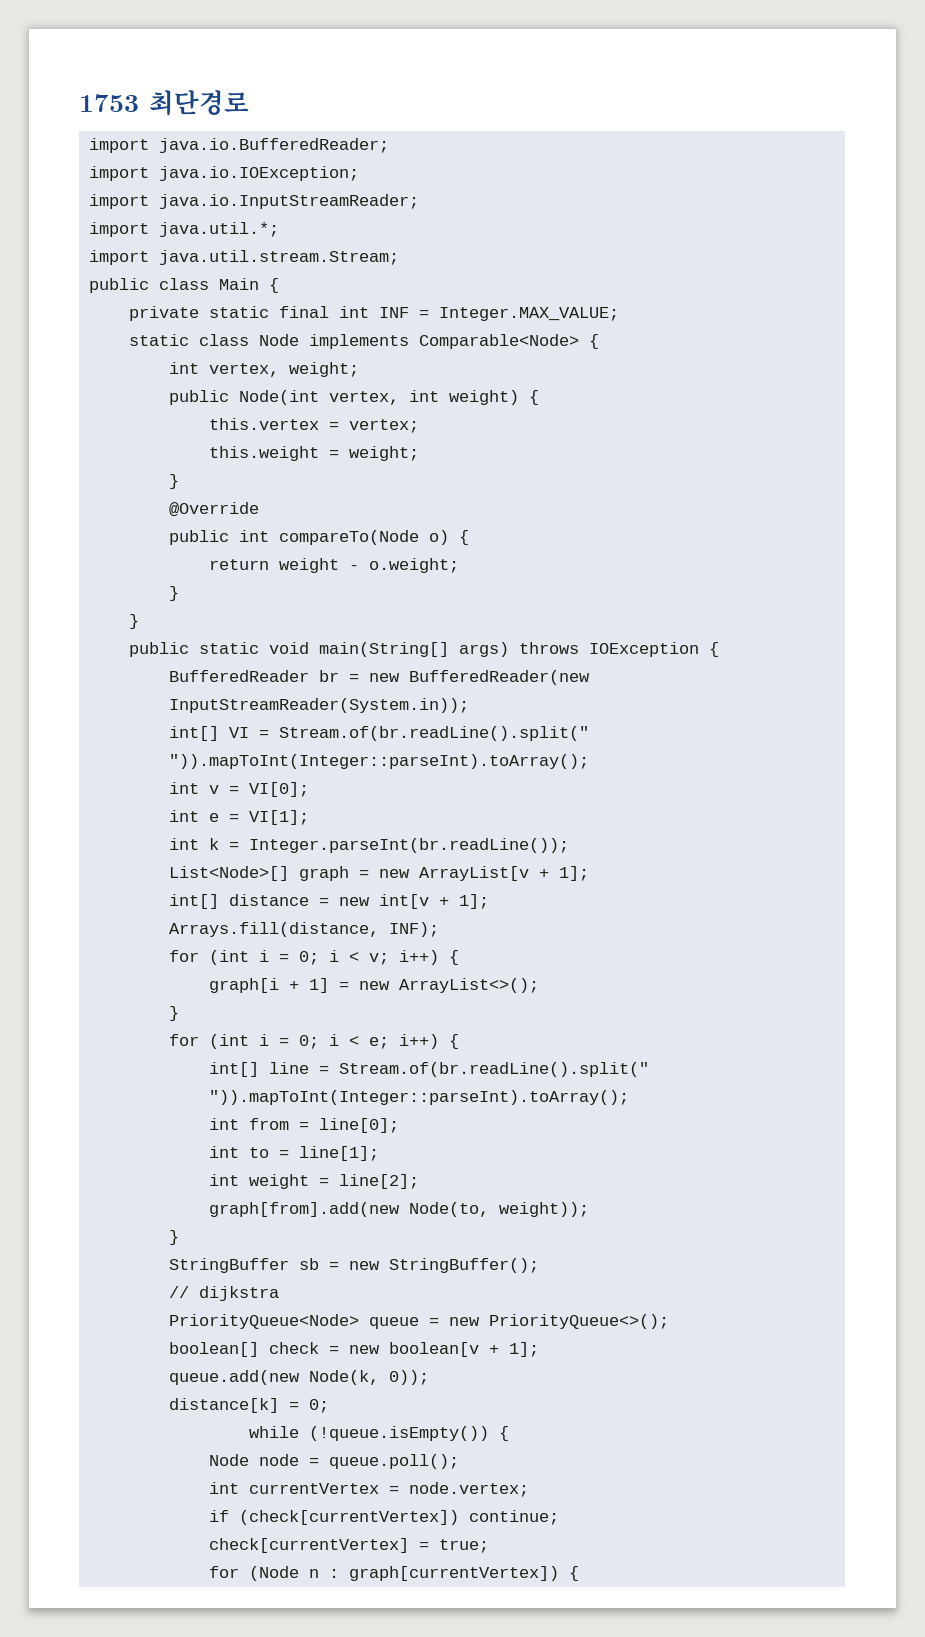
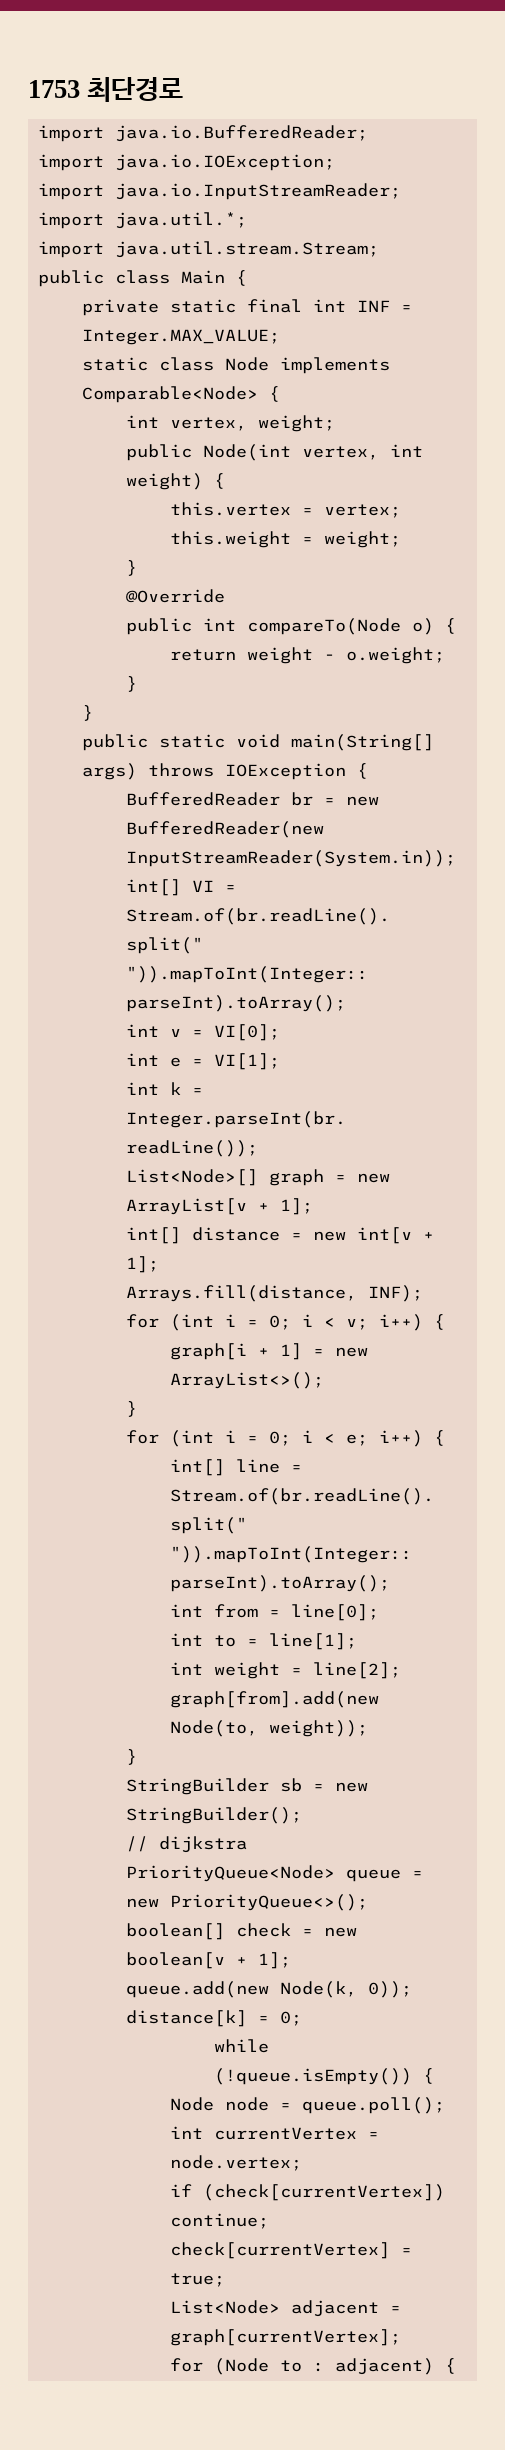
[168,1258,289,1273] StringBuffer -> [126,1778,270,1795] StringBuilder
[388,1258,539,1273] StringBuffer(); -> [126,1807,303,1824] StringBuilder();
(489, 1546) none -> [170,2300,402,2317] [170,2329,402,2346] // List<Node> adjacent = graph[currentVertex];
[308,1566,559,1581] n : graph[currentVertex]) -> [280,2358,435,2375] to : adjacent)

